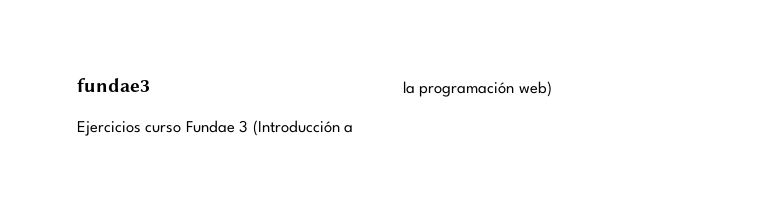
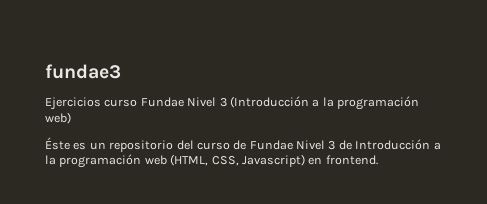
(235, 126) none -> [187,97,217,107] Nivel
(552, 89) none -> [45,137,441,152] [45,154,378,168] // Éste es un repositorio del curso de Fundae Nivel 3 de Introducción a la programación web (HTML, CSS, Javascript) en frontend.

